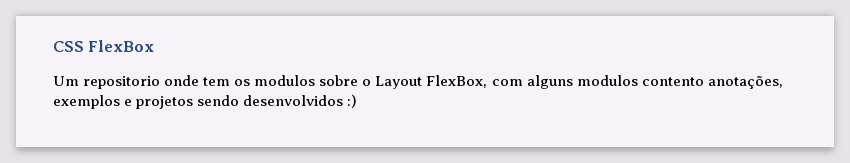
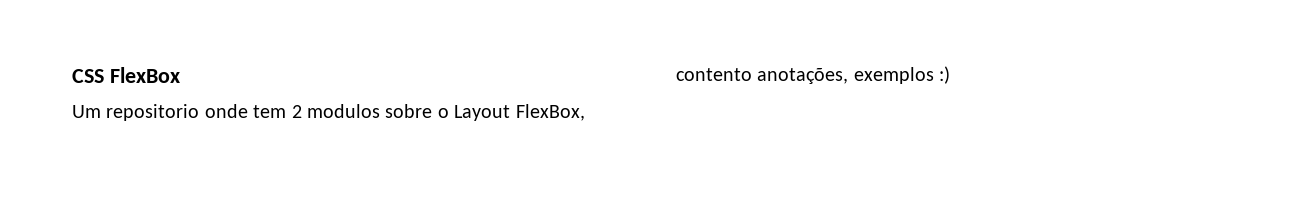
[234,79,251,86] os -> [291,105,302,118] 2
[491,75,783,89] [53,95,344,109] com alguns modulos contento anotações, exemplos e projetos sendo desenvolvidos -> [676,67,934,84] contento anotações, exemplos

